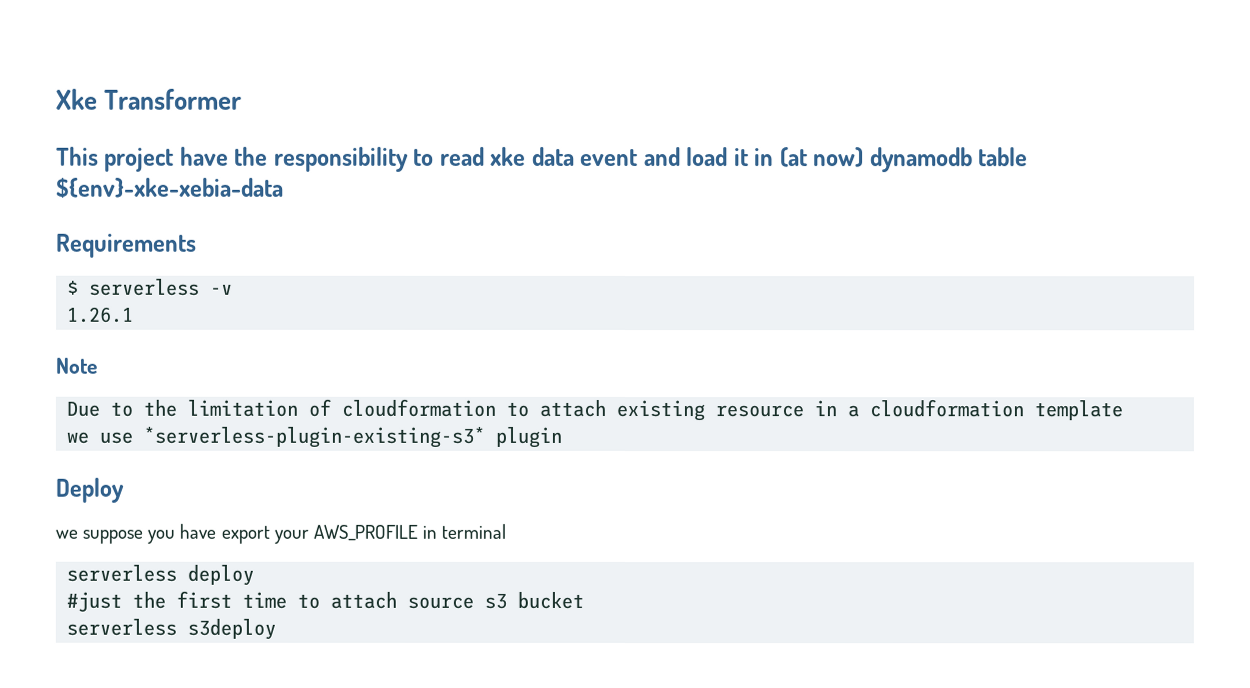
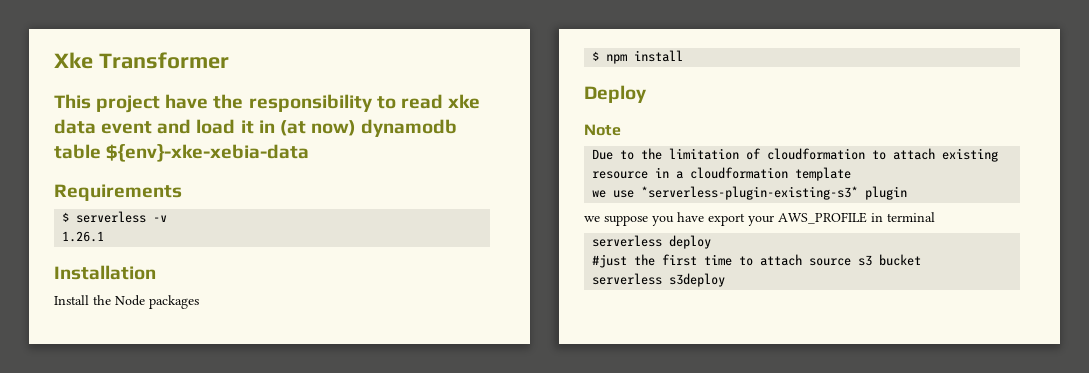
(135, 314) none -> [54,265,156,280] [54,295,199,309] [592,50,684,64] [584,85,646,103] // Installation // Install the Node packages // $ npm install // Deploy
[55,477,124,503] // Deploy -> (908, 193) none

